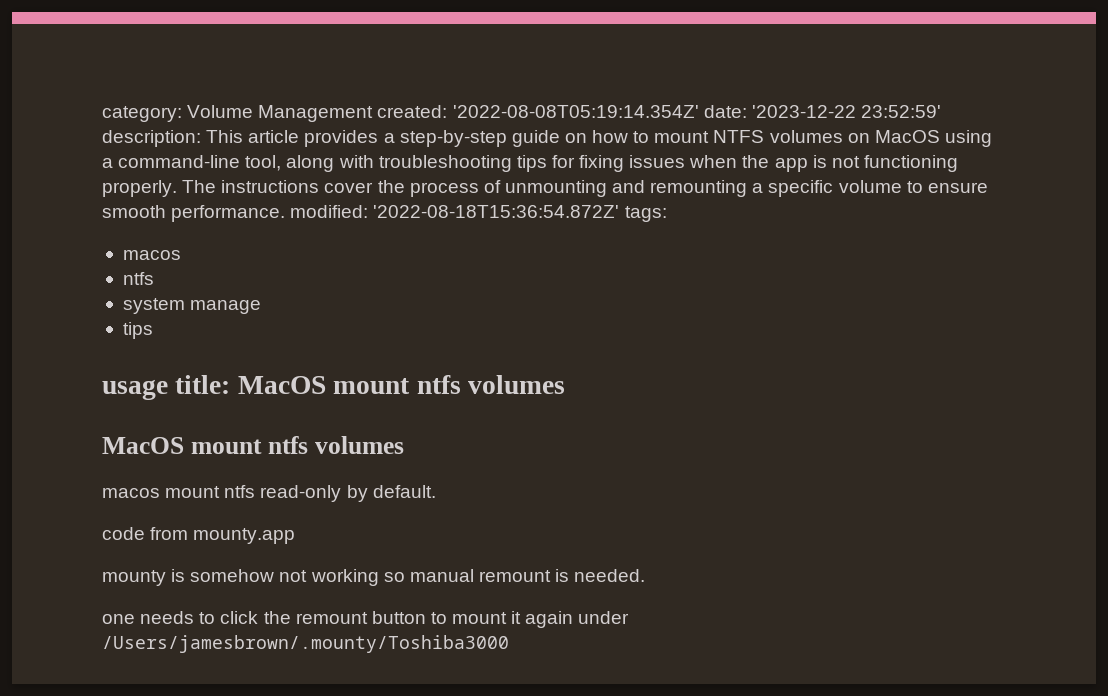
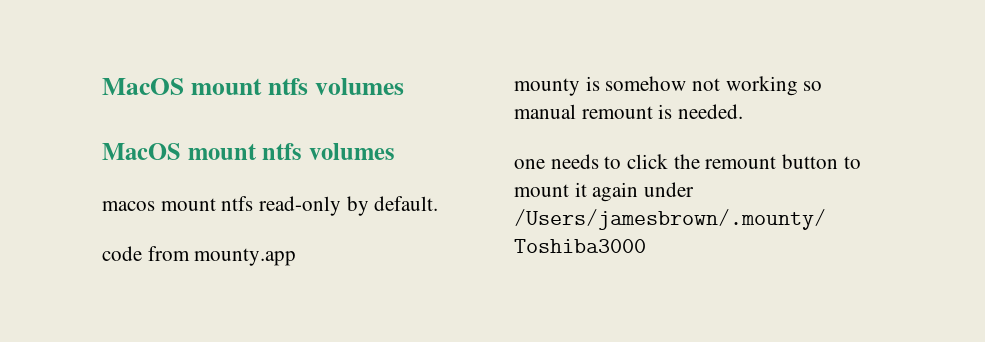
[102,105,941,122] [102,130,992,147] [102,155,958,172] [102,180,988,197] [102,205,667,222] [122,250,181,260] [122,272,154,285] [122,298,262,314] [122,322,153,339] [102,375,231,400] category: Volume Management created: '2022-08-08T05:19:14.354Z' date: '2023-12-22 23:52:59' description: This article provides a step-by-step guide on how to mount NTFS volumes on MacOS using a command-line tool, along with troubleshooting tips for fixing issues when the app is not functioning properly. The instructions cover the process of unmounting and remounting a specific volume to ensure smooth performance. modified: '2022-08-18T15:36:54.872Z' tags: // macos // ntfs // system manage // tips // usage title: -> (102, 86) none

